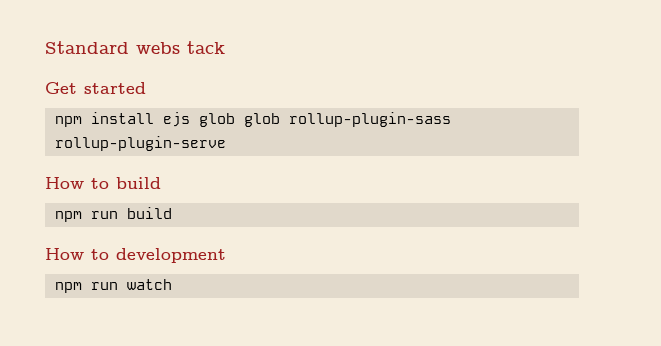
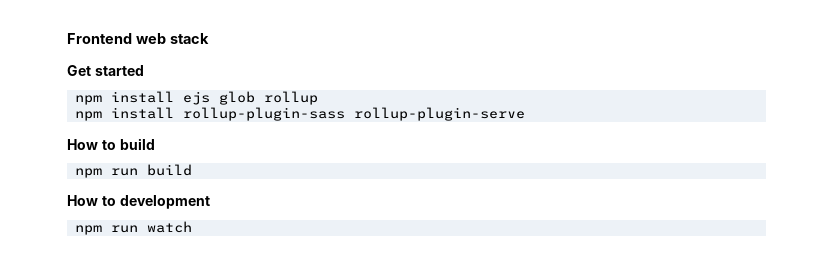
[45,41,225,54] Standard webs tack -> [67,33,209,44] Frontend web stack
[244,113,281,127] glob -> [263,91,318,105] [74,107,174,121] rollup // npm install

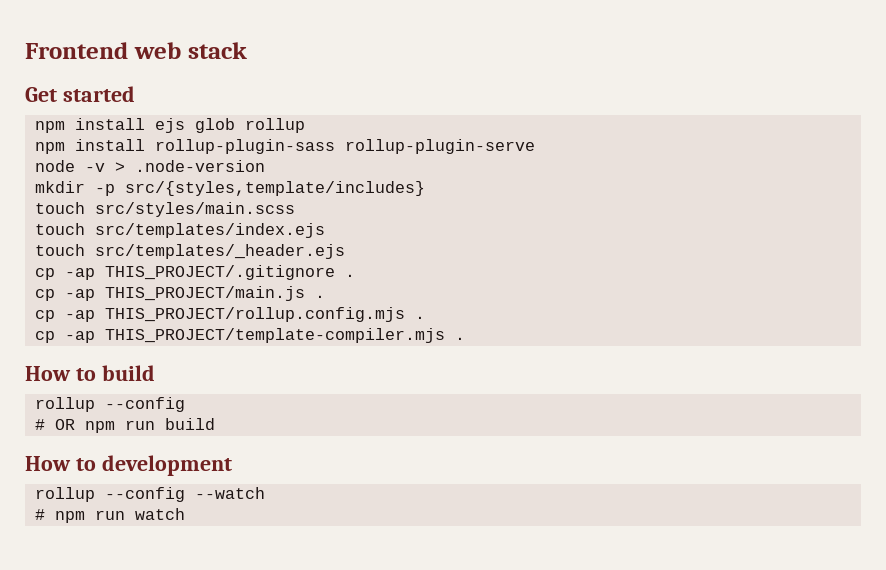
(525, 114) none -> [34,160,265,172] [34,181,425,196] [34,202,295,217] [34,223,325,238] [34,244,345,259] [34,265,355,280] [34,286,325,301] [34,307,425,322] [34,328,465,343] // node -v > .node-version // mkdir -p src/{styles,template/includes} // touch src/styles/main.scss // touch src/templates/index.ejs // touch src/templates/_header.ejs // cp -ap THIS_PROJECT/.gitignore . // cp -ap THIS_PROJECT/main.js . // cp -ap THIS_PROJECT/rollup.config.mjs . // cp -ap THIS_PROJECT/template-compiler.mjs .
(155, 144) none -> [34,397,185,412] [34,419,75,430] rollup --config // # OR
(210, 202) none -> [34,487,265,502] [34,509,45,520] rollup --config --watch // #

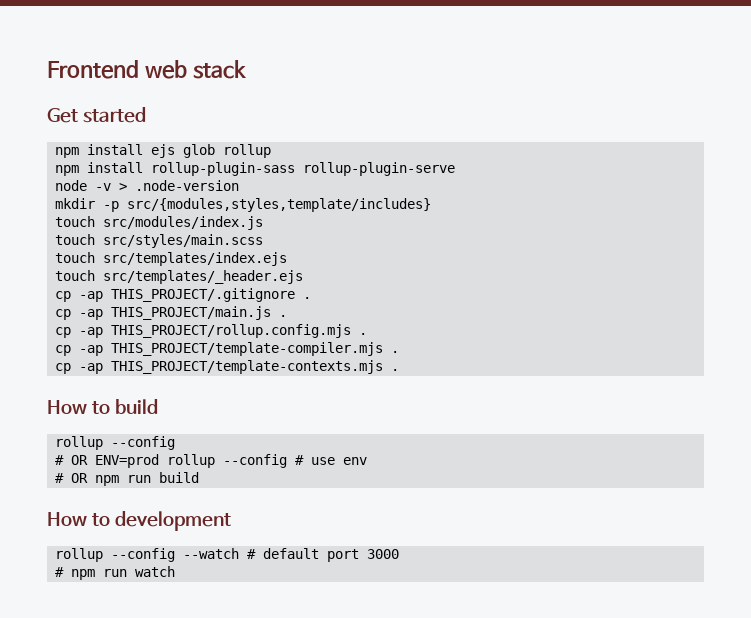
[124,181,425,196] src/{styles,template/includes} -> [127,198,432,212] [55,216,264,230] src/{modules,styles,template/includes} // touch src/modules/index.js
(465, 338) none -> [55,360,400,374] // cp -ap THIS_PROJECT/template-contexts.mjs .
(185, 404) none -> [55,454,368,468] // # OR ENV=prod rollup --config # use env
(265, 493) none -> [247,548,400,562] # default port 3000

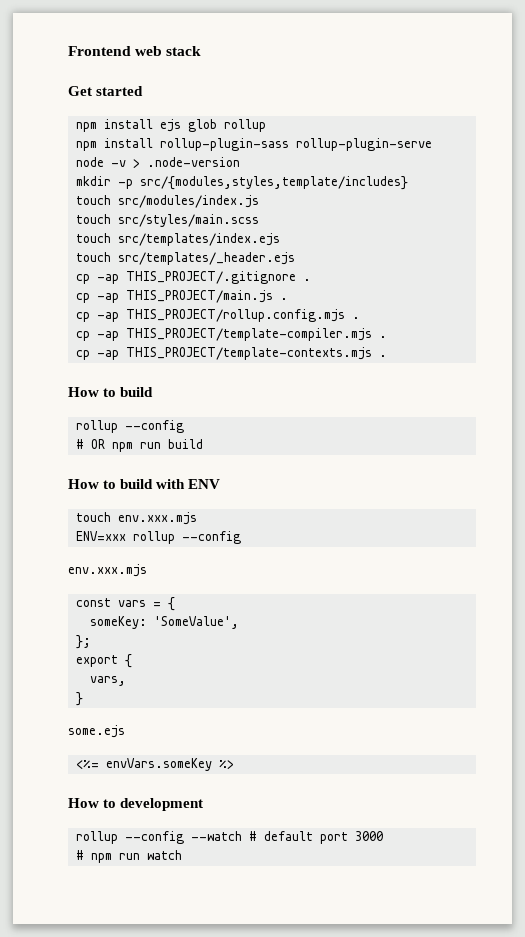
[55,454,368,468] // # OR ENV=prod rollup --config # use env -> (184, 426) none
(200, 477) none -> [68,479,221,489] [75,512,197,525] [75,531,241,544] [68,564,147,577] [75,597,175,611] [89,616,239,629] [75,635,91,649] [75,654,132,668] [89,676,126,686] [75,692,83,706] [68,725,125,738] [75,758,234,771] // How to build with ENV // touch env.xxx.mjs // ENV=xxx rollup --config // env.xxx.mjs // const vars = { // someKey: 'SomeValue', // }; // export { // vars, // } // some.ejs // <%= envVars.someKey %>

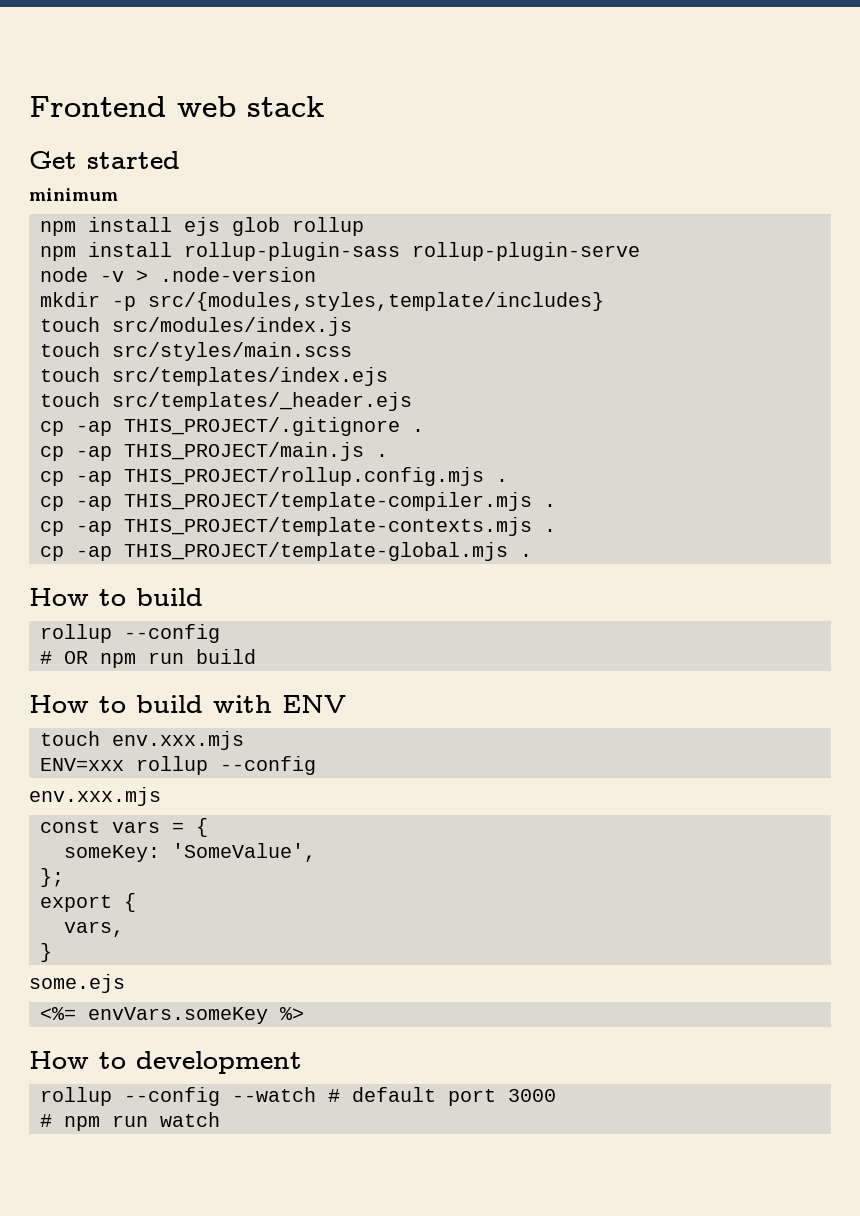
(144, 91) none -> [29,188,118,201] // minimum
(387, 356) none -> [40,542,533,561] // cp -ap THIS_PROJECT/template-global.mjs .

